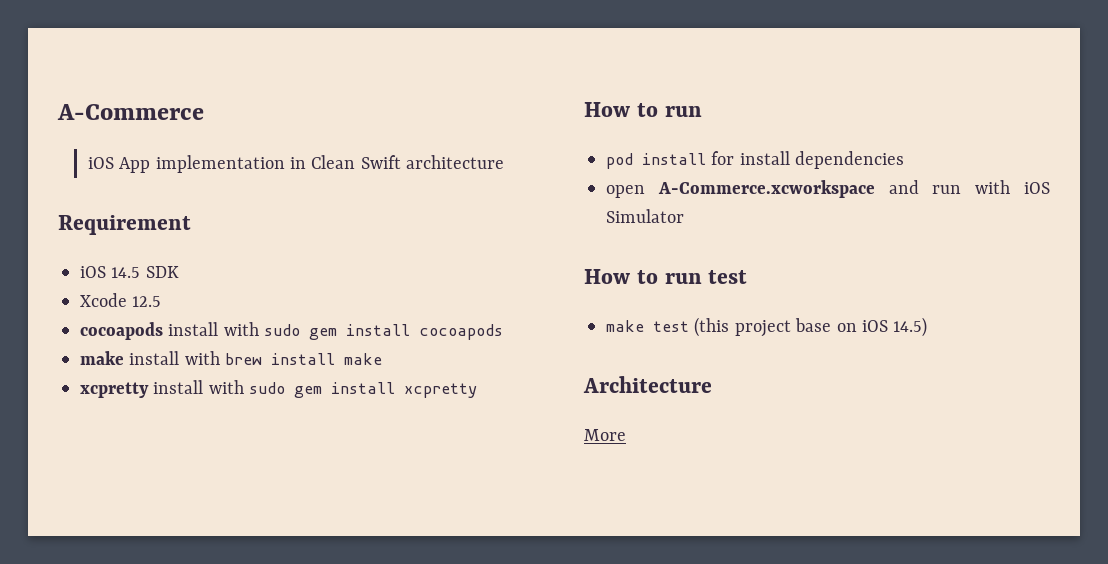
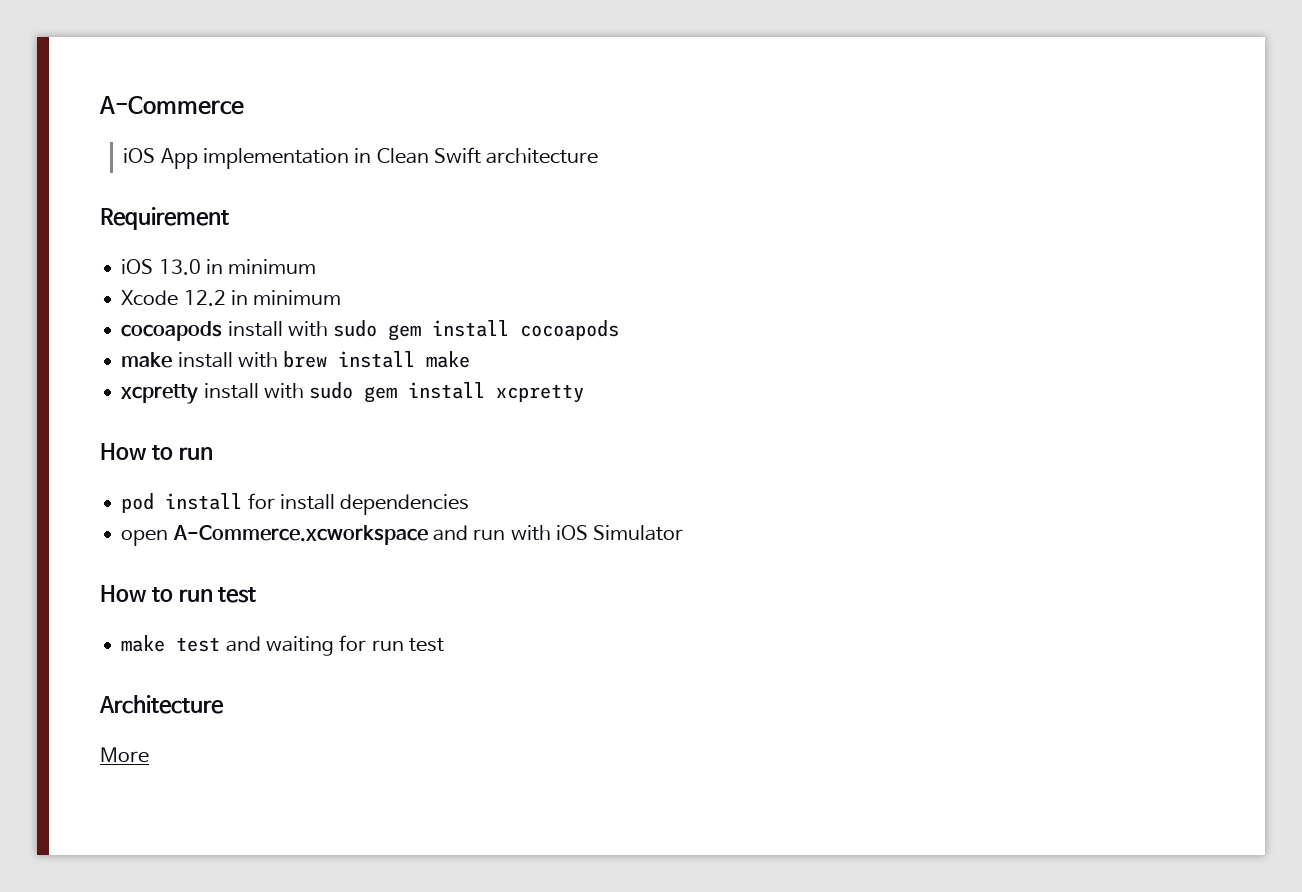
[111,266,179,278] [80,293,162,307] 14.5 SDK // Xcode 12.5 -> [158,259,317,275] [121,290,342,306] 13.0 in minimum // Xcode 12.2 in minimum
[694,317,928,337] (this project base on iOS 14.5) -> [225,635,444,656] and waiting for run test

